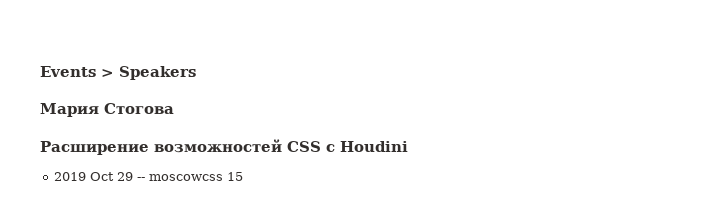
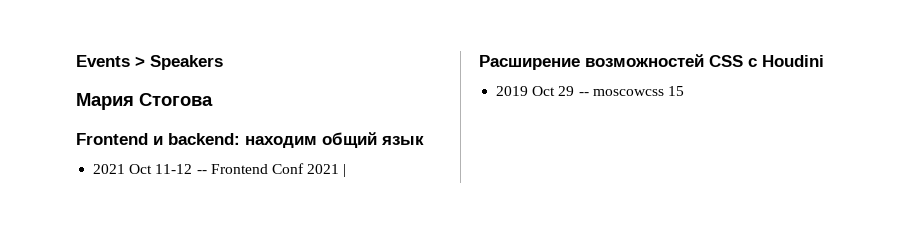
(174, 108) none -> [76,132,424,148] [93,163,347,177] // Frontend и backend: находим общий язык // 2021 Oct 11-12 -- Frontend Conf 2021 |

